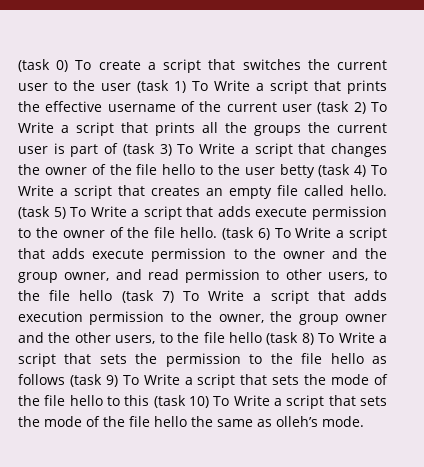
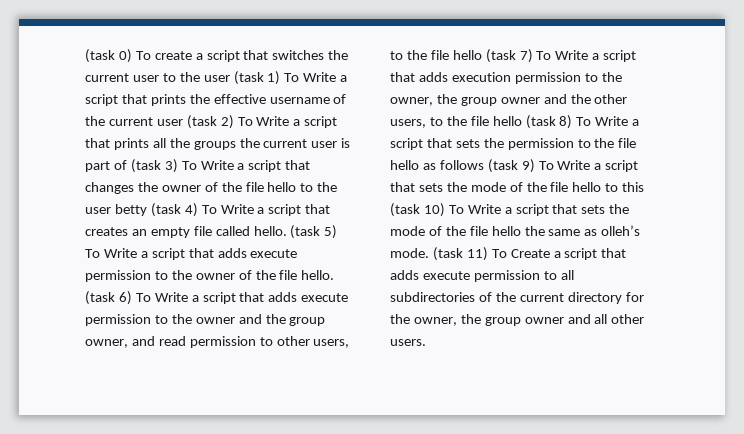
(364, 421) none -> [432,247,627,261] [390,270,574,282] [390,292,644,304] [390,314,645,326] [390,339,426,346] (task 11) To Create a script that adds execute permission to all subdirectories of the current directory for the owner, the group owner and all other users.

